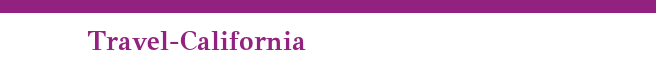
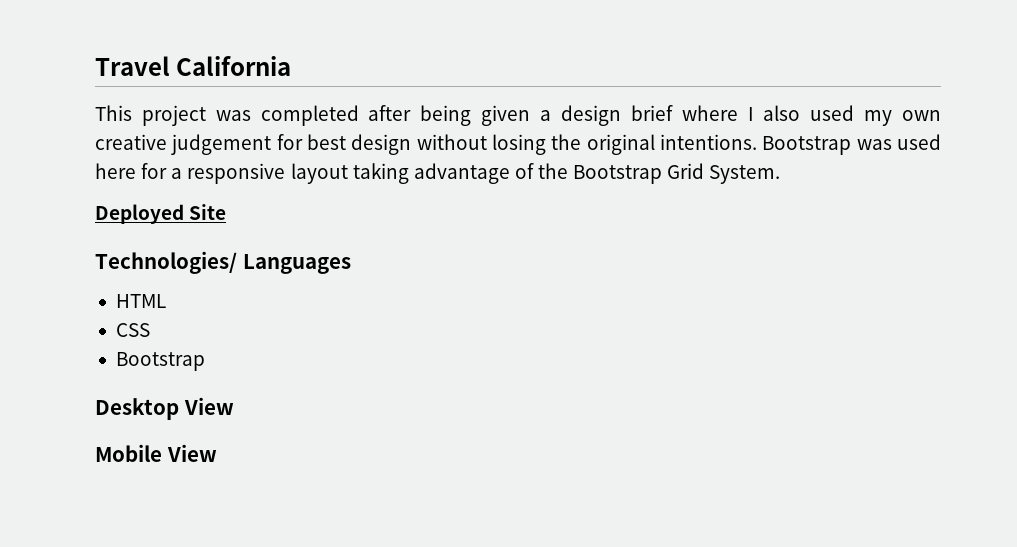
[87,30,306,51] Travel-California -> [95,56,292,76] [95,105,942,126] [95,134,942,155] [95,163,781,184] [95,204,227,224] [95,251,351,274] [115,294,166,308] [115,323,150,337] [115,352,205,371] [95,397,234,420] [95,444,217,462] Travel California // This project was completed after being given a design brief where I also used my own creative judgement for best design without losing the original intentions. Bootstrap was used here for a responsive layout taking advantage of the Bootstrap Grid System. // Deployed Site // Technologies/ Languages // HTML // CSS // Bootstrap // Desktop View // Mobile View

